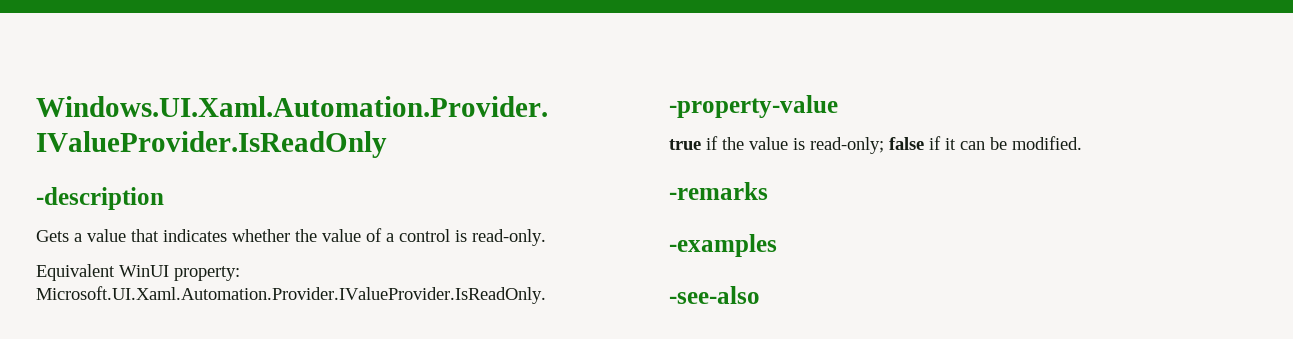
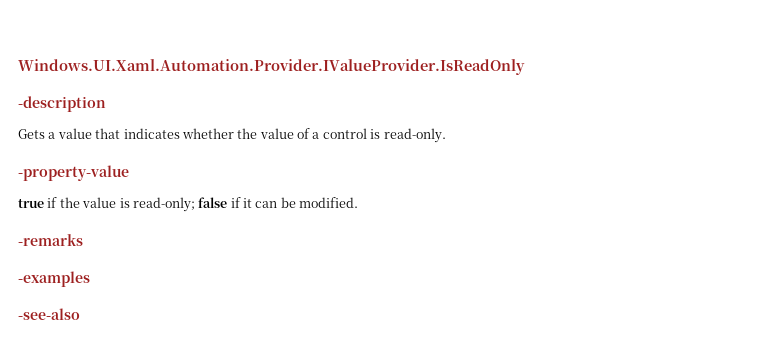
[36,264,240,281] [36,286,546,304] // Equivalent WinUI property: Microsoft.UI.Xaml.Automation.Provider.IValueProvider.IsReadOnly. -> (446, 135) none

